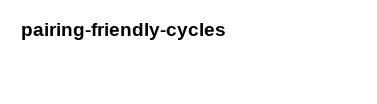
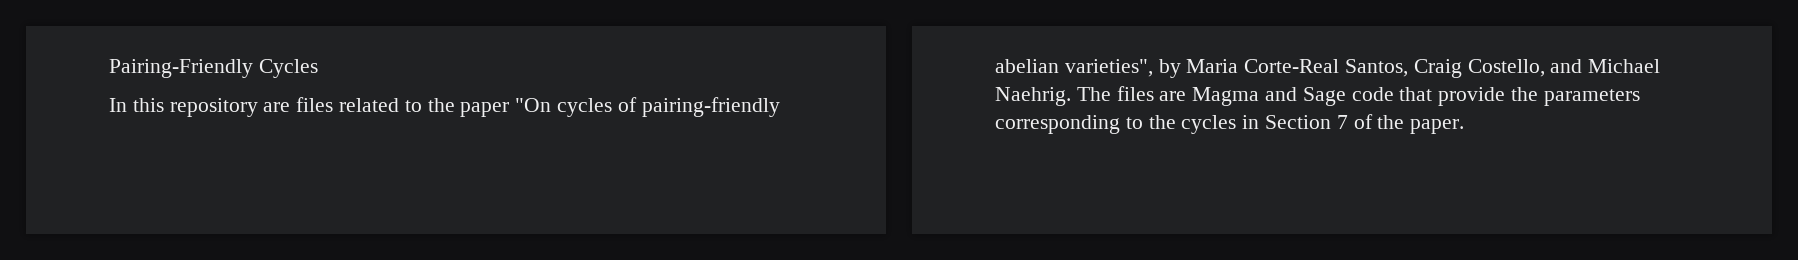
[21,23,226,40] pairing-friendly-cycles -> [109,59,318,78] [109,97,780,117] [995,59,1661,78] [995,86,1640,106] [995,114,1465,134] Pairing-Friendly Cycles // In this repository are files related to the paper "On cycles of pairing-friendly abelian varieties", by Maria Corte-Real Santos, Craig Costello, and Michael Naehrig. The files are Magma and Sage code that provide the parameters corresponding to the cycles in Section 7 of the paper.

